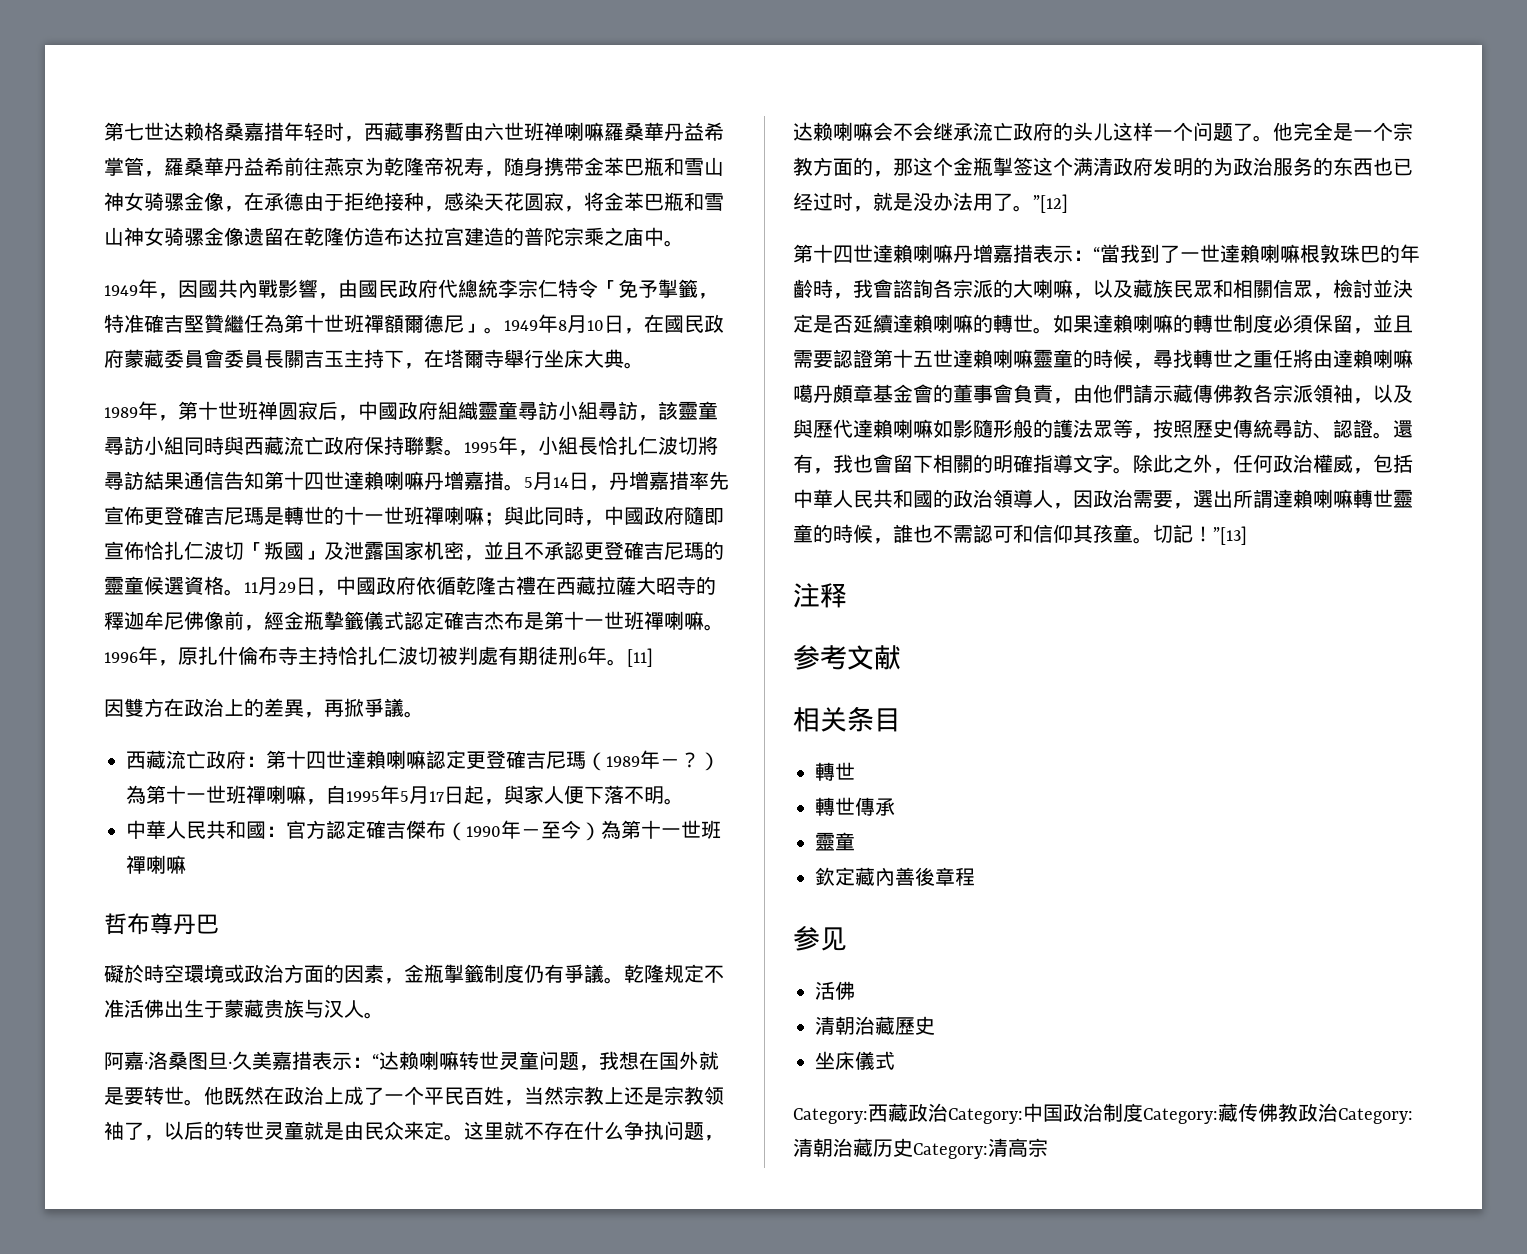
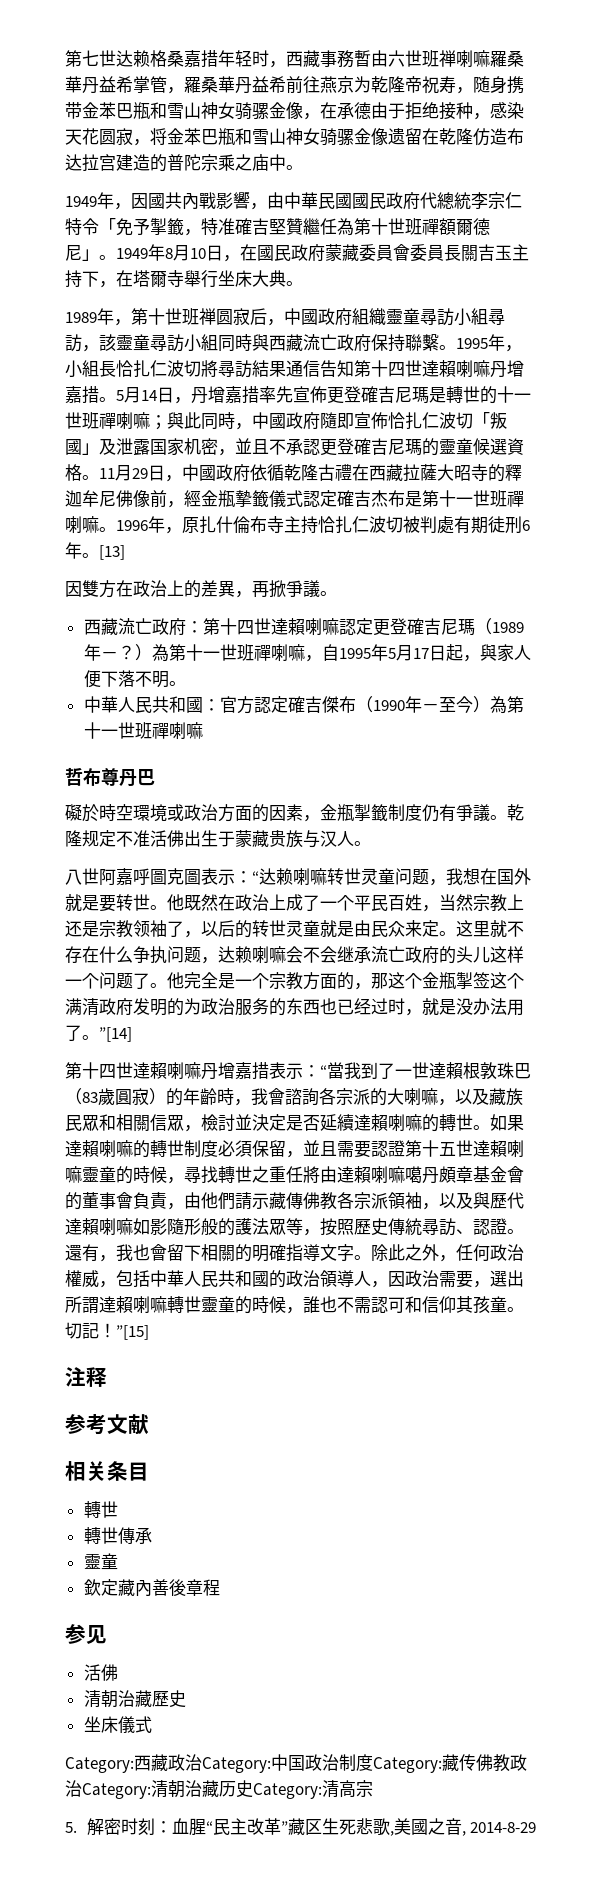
(358, 288) none -> [284,192,352,210] 中華民國
[627,648,653,667] [11] -> [99,545,125,560] [13]
[104,1051,312,1070] 阿嘉·洛桑图旦·久美嘉措 -> [65,868,201,886] 八世阿嘉呼圖克圖
[1033,194,1068,213] ”[12] -> [99,1027,132,1042] ”[14]
[1260,244,1300,263] 喇嘛 -> (463, 1070) none
(1380, 254) none -> [65,1088,166,1106] （83歲圓寂）
[1213,526,1247,545] ”[13] -> [116,1325,149,1340] ”[15]
(1048, 1147) none -> [65,1818,537,1836] // 5.解密时刻：血腥“民主改革”藏区生死悲歌,美國之音, 2014-8-29

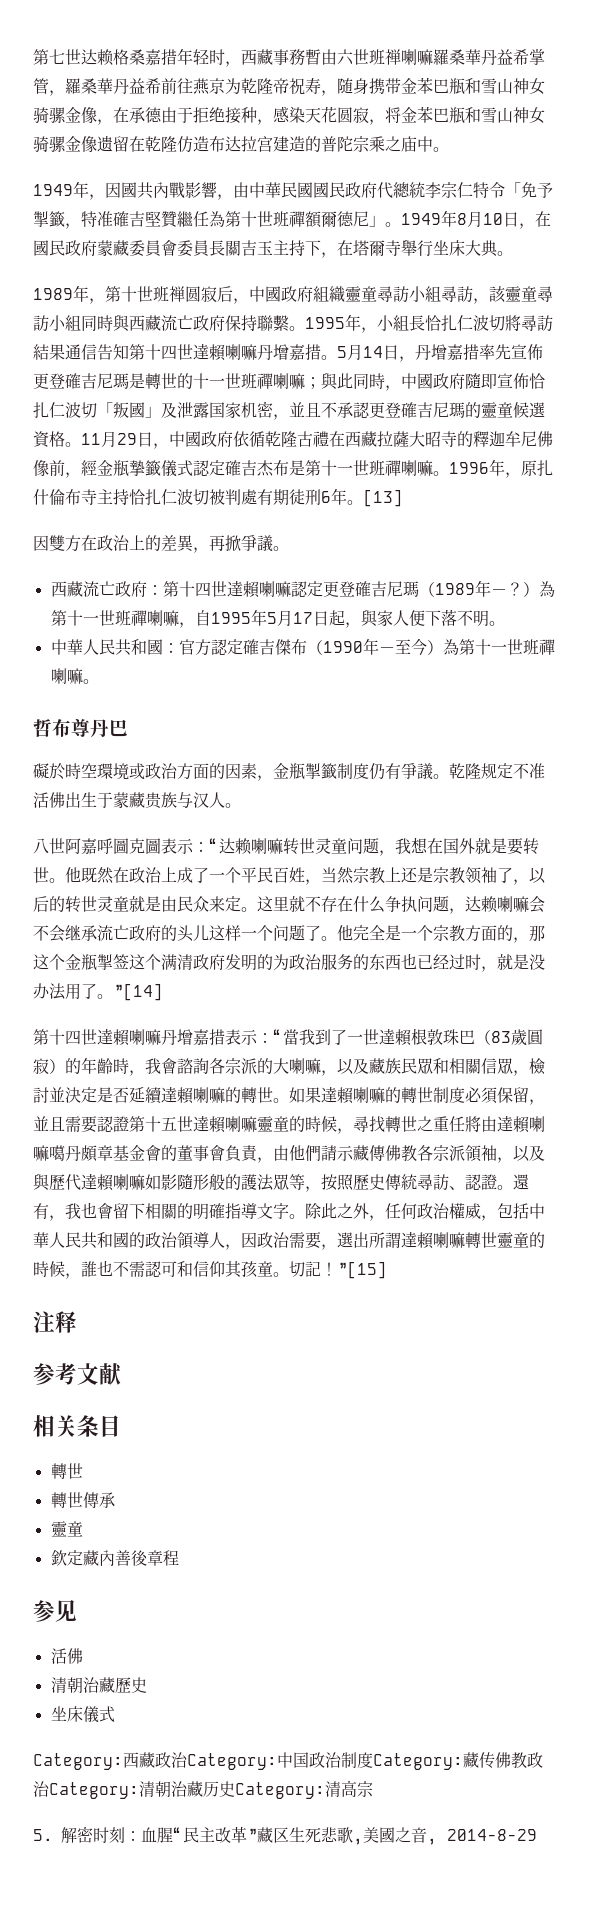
(203, 730) none -> [82,679,99,684] 。

